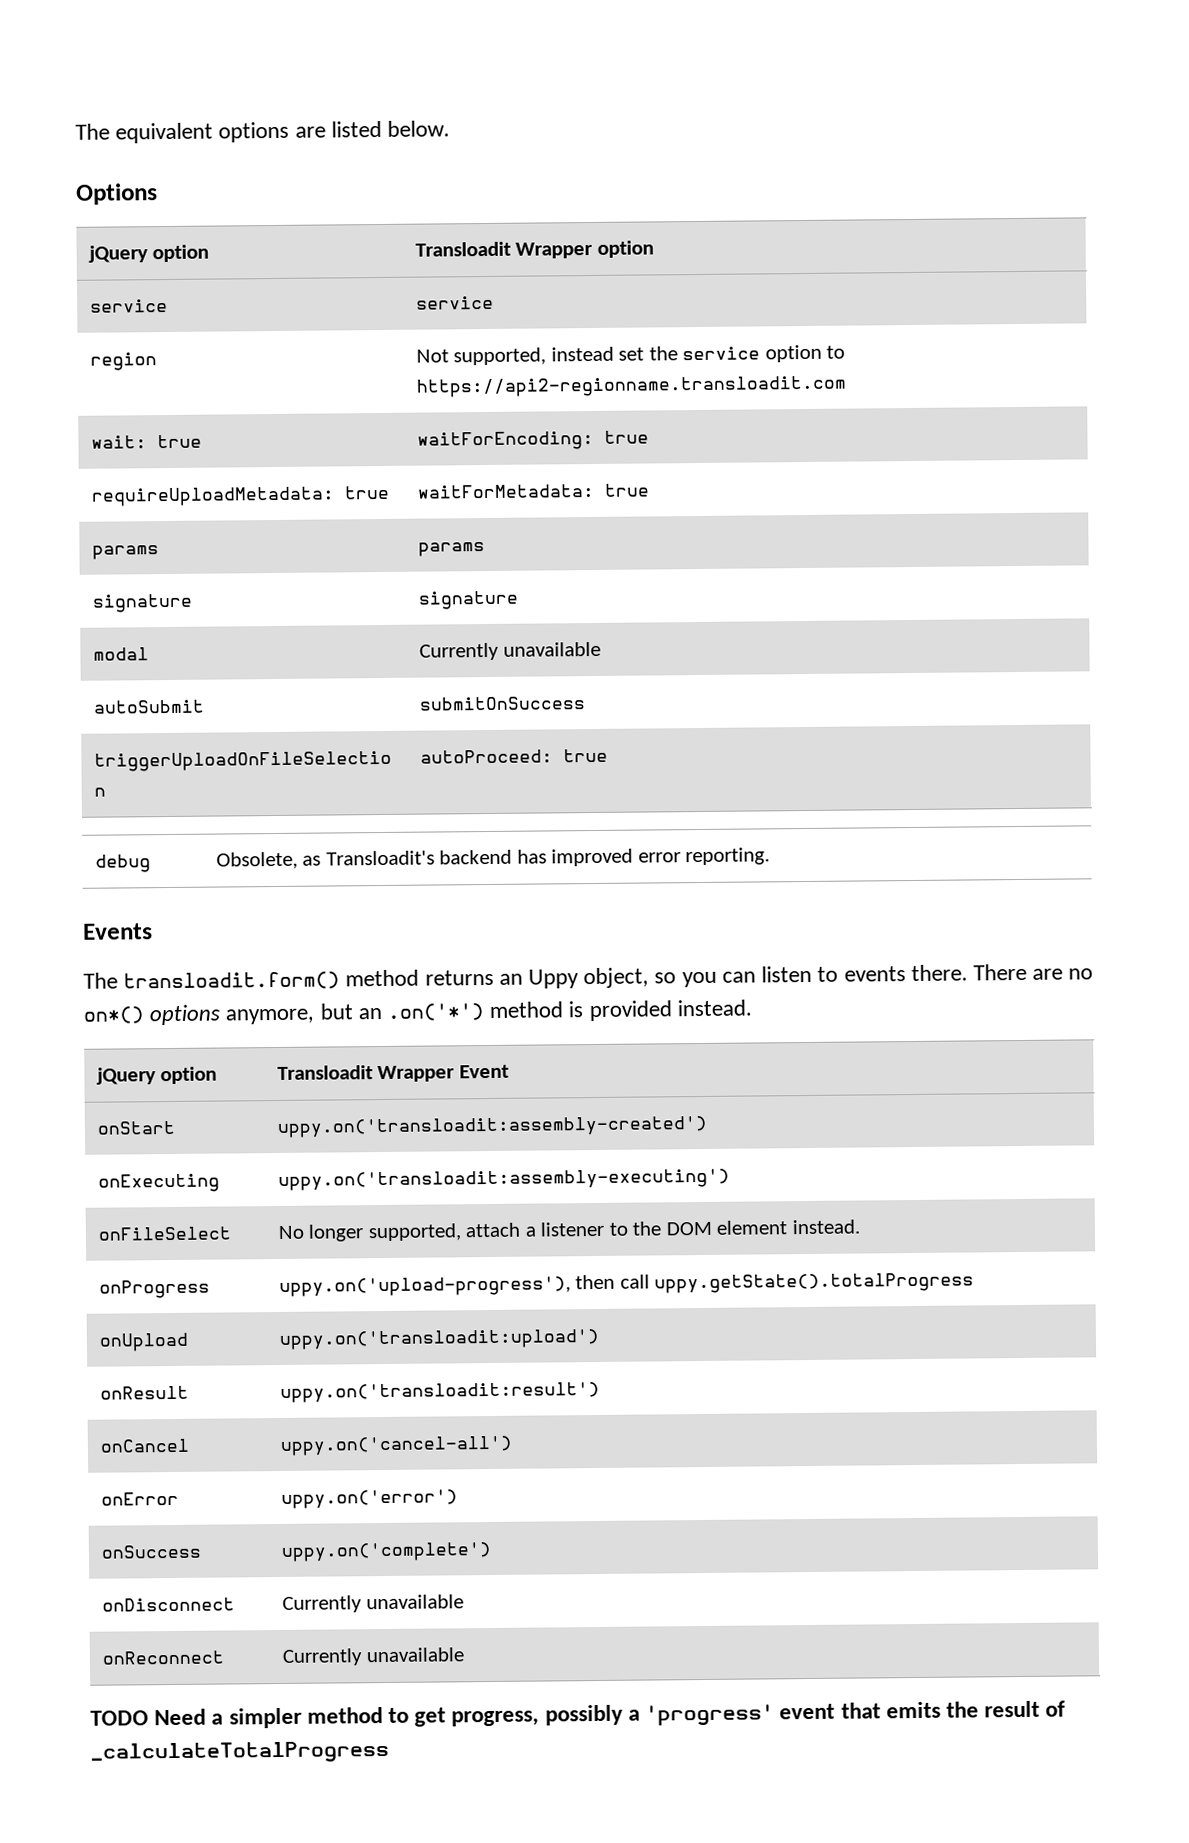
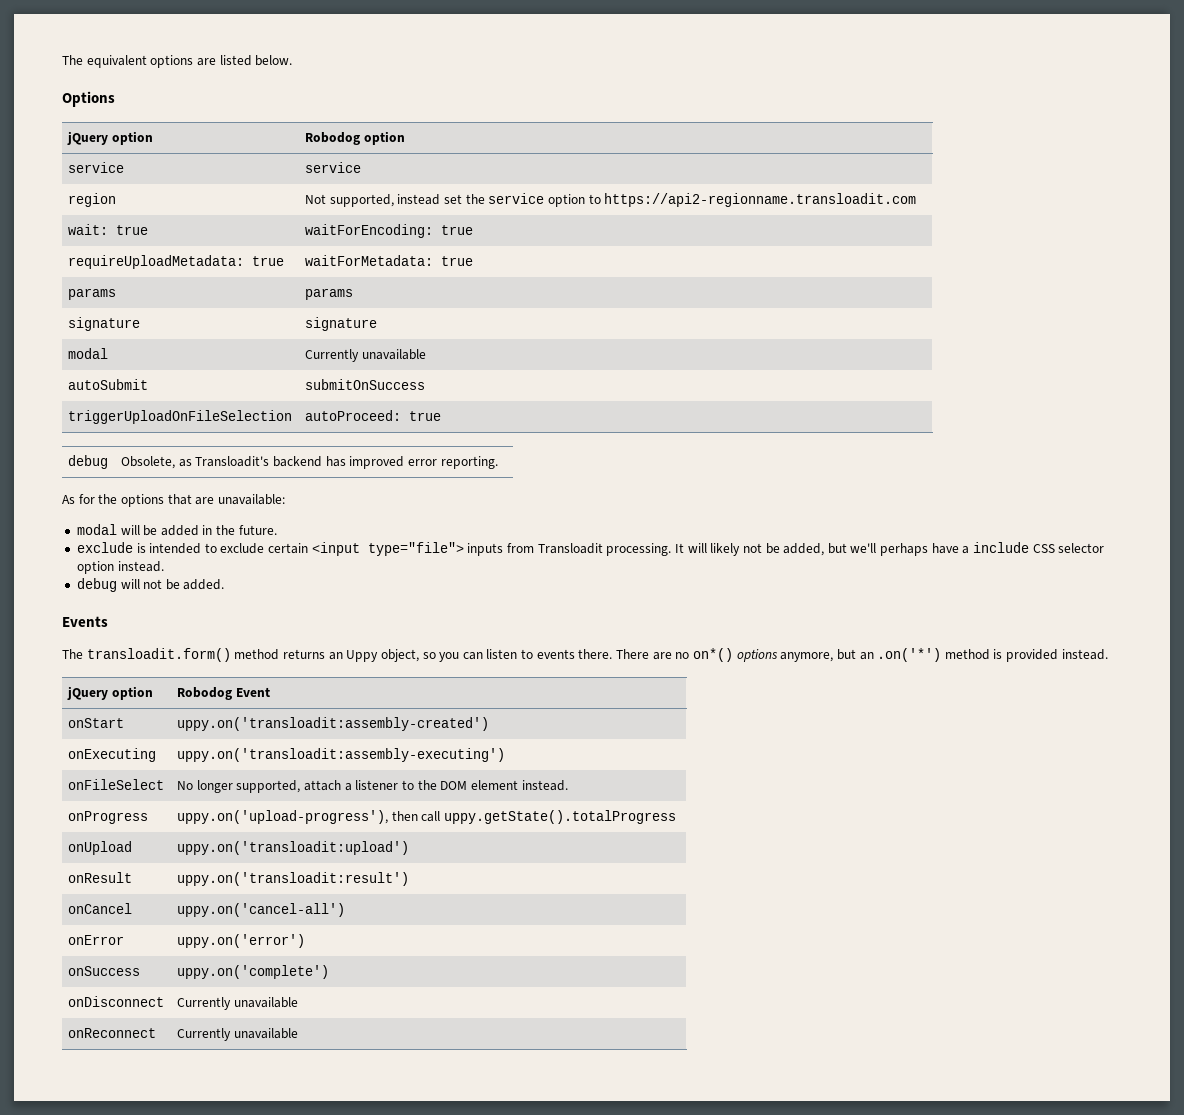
[414,241,594,259] Transloadit Wrapper -> [305,132,361,145] Robodog
(771, 856) none -> [62,494,285,507] [76,524,277,536] [76,542,1105,556] [76,561,164,574] [76,578,225,592] // As for the options that are unavailable: // modal will be added in the future. // exclude is intended to exclude certain <input type="file"> inputs from Transloadit processing. It will likely not be added, but we'll perhaps have a include CSS selector option instead. // debug will not be added.
[276,1065,456,1083] Transloadit Wrapper -> [177,687,233,700] Robodog
[90,1700,1067,1729] [90,1740,389,1764] // TODO Need a simpler method to get progress, possibly a 'progress' event that emits the result of _calculateTotalProgress -> (298, 1033) none

